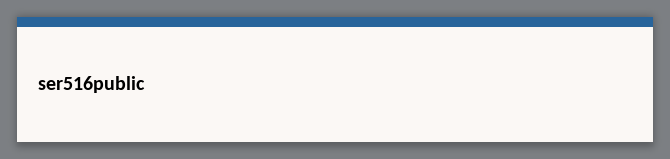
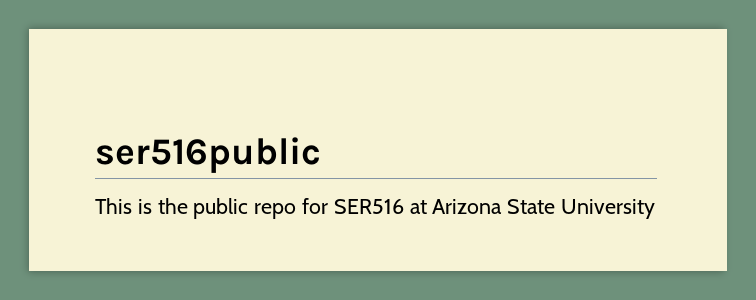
(145, 84) none -> [95,198,656,219] // This is the public repo for SER516 at Arizona State University

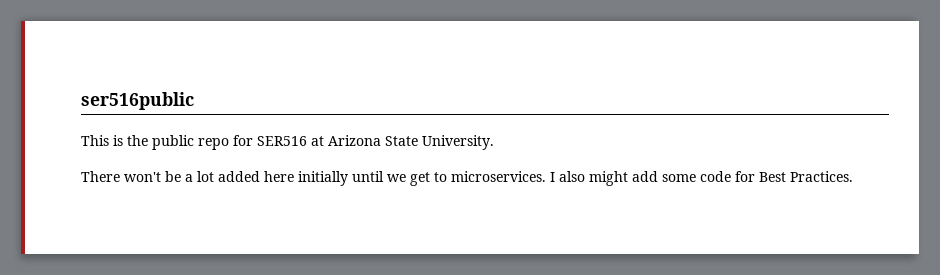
[561,199,656,219] University -> [422,135,494,150] [81,171,853,186] University. // There won't be a lot added here initially until we get to microservices. I also might add some code for Best Practices.

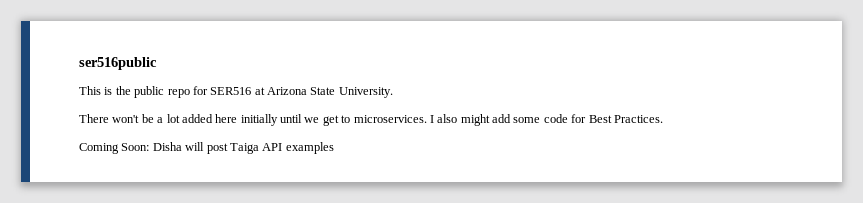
(853, 176) none -> [79,142,334,154] // Coming Soon: Disha will post Taiga API examples

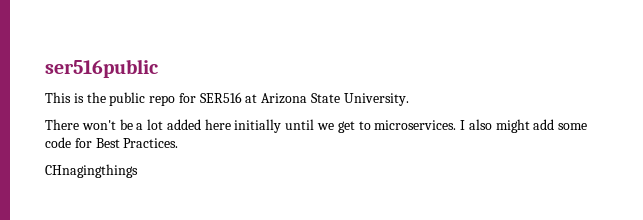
[79,142,334,154] Coming Soon: Disha will post Taiga API examples -> [45,164,138,178] CHnagingthings

